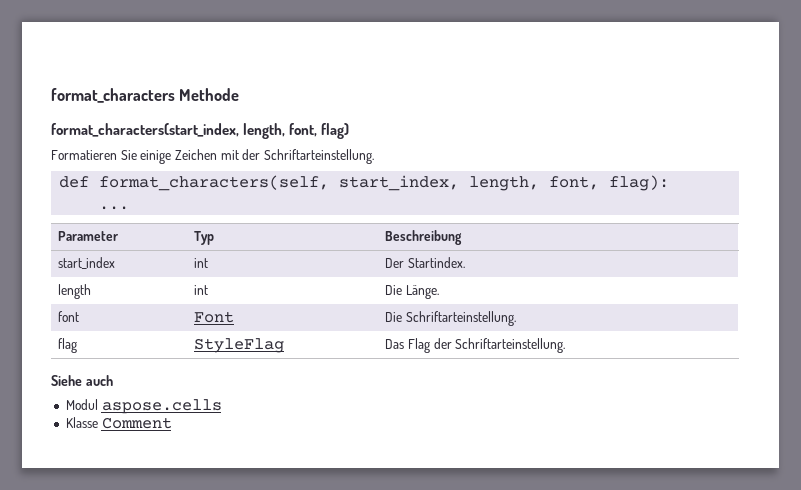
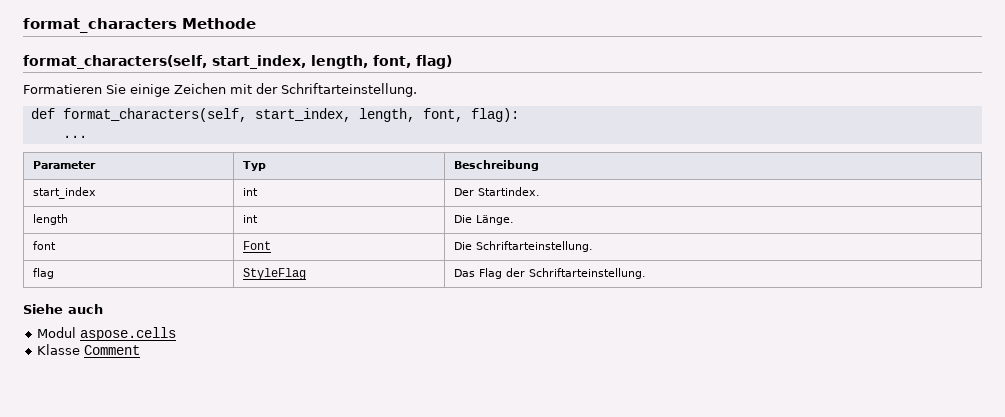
[51,123,239,137] format_characters(start_index, -> [23,55,306,69] format_characters(self, start_index,

